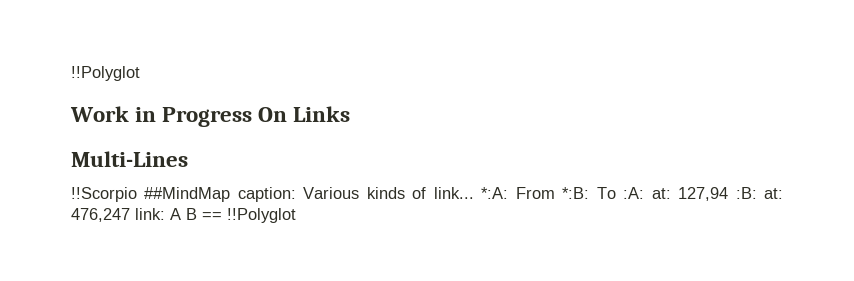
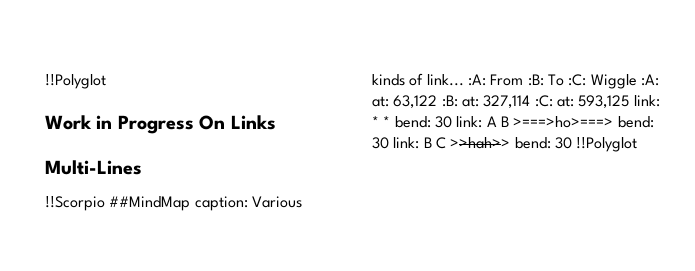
[481,187,616,199] *:A: From *:B: To -> [467,74,637,89] :A: From :B: To :C: Wiggle
[678,187,729,201] 127,94 -> [393,95,438,108] 63,122
[71,208,222,222] 476,247 link: A B == -> [483,95,660,108] [372,116,654,128] [372,137,572,149] 327,114 :C: at: 593,125 link: * * bend: 30 link: A B >===>ho>===> bend: 30 link: B C >>hah>> bend: 30

